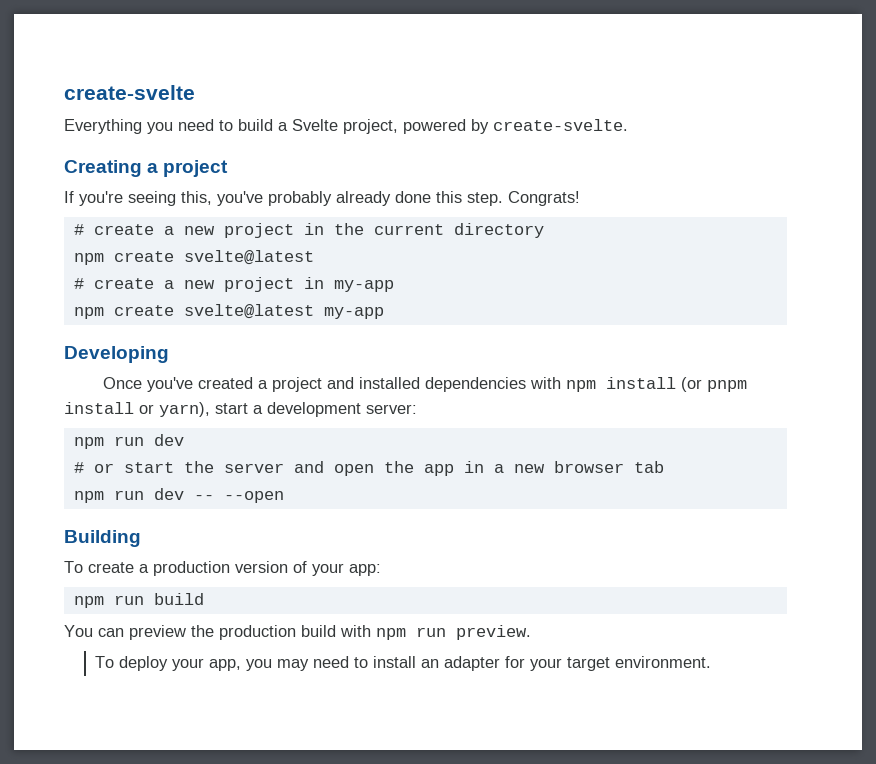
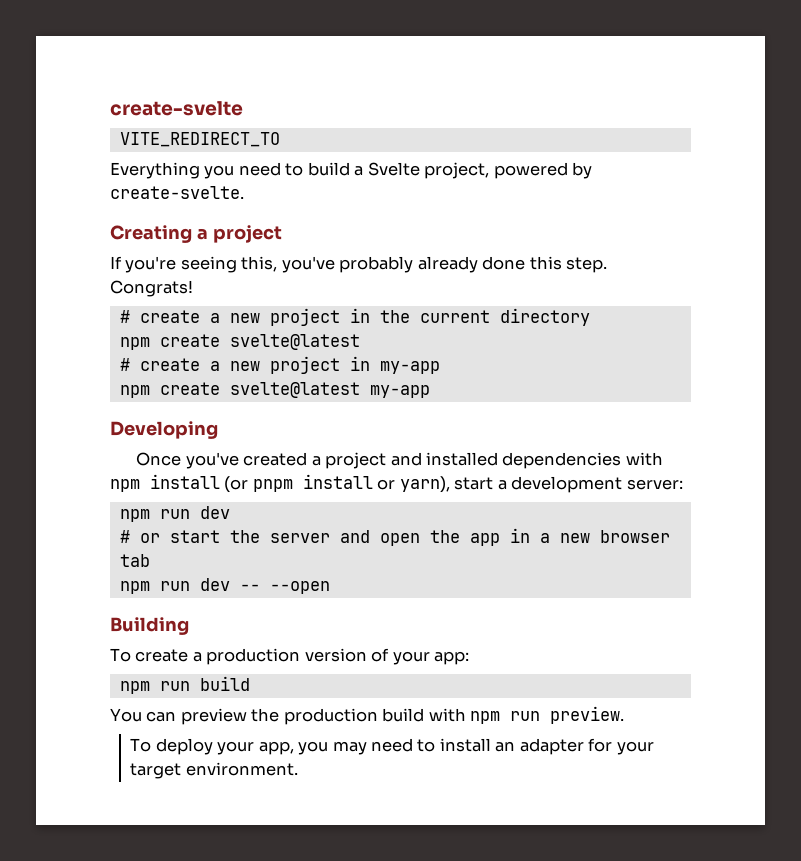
(195, 92) none -> [119,132,280,147] // VITE_REDIRECT_TO

